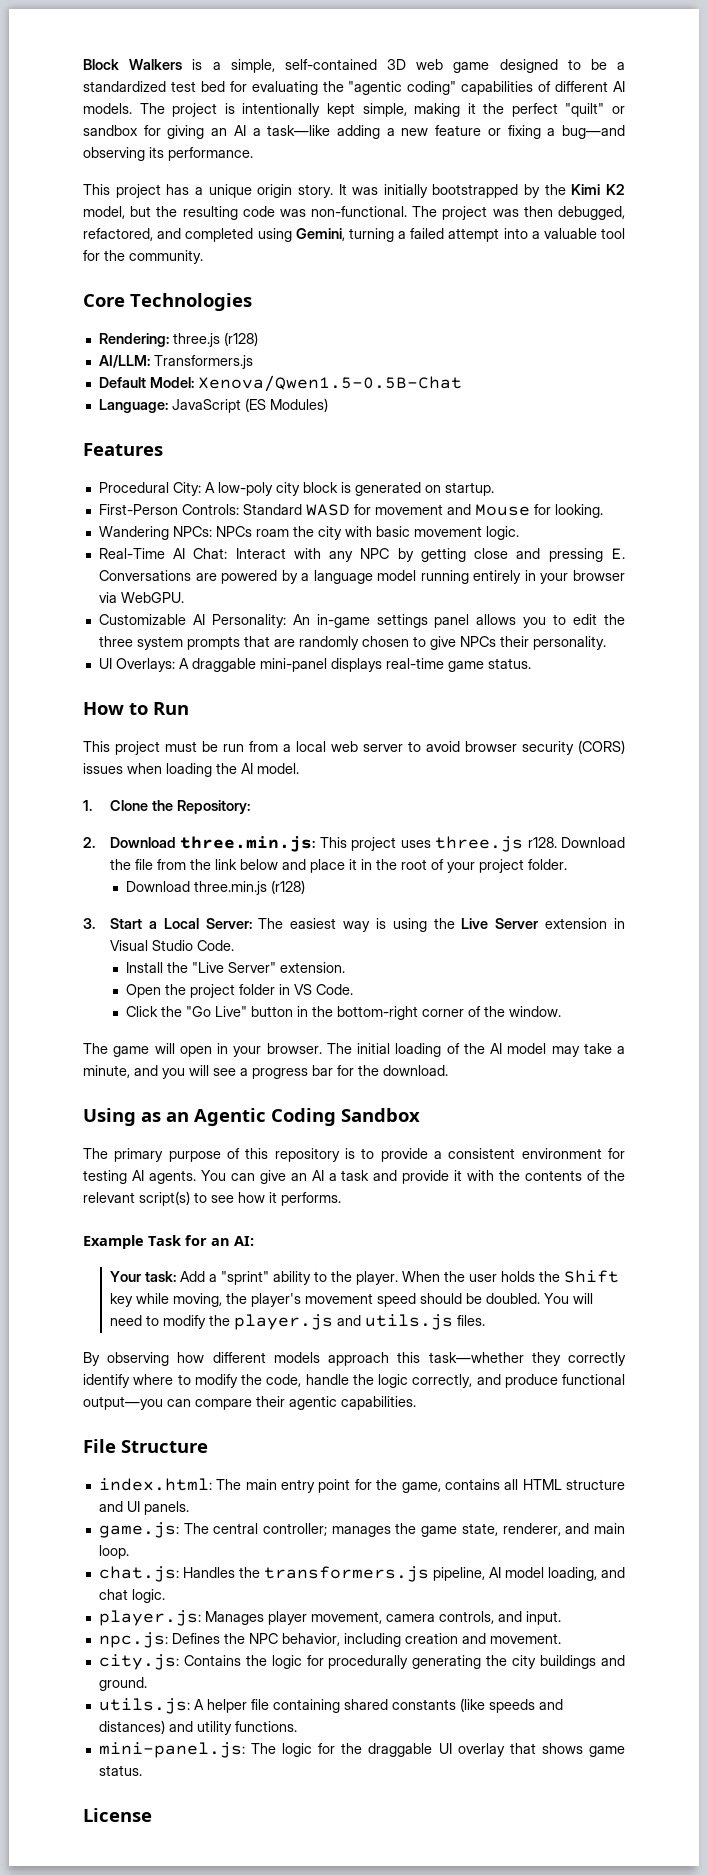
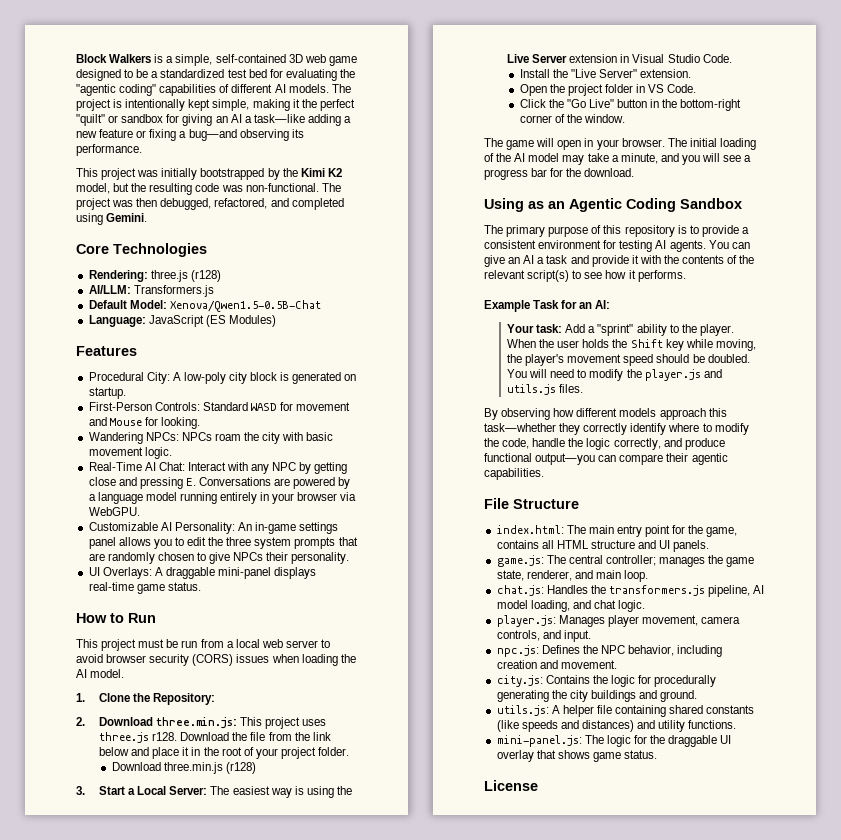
[166,184,347,198] has a unique origin story. It -> (137, 174) none
[295,228,626,242] [83,250,203,264] Gemini, turning a failed attempt into a valuable tool for the community. -> [106,213,148,222] Gemini.

